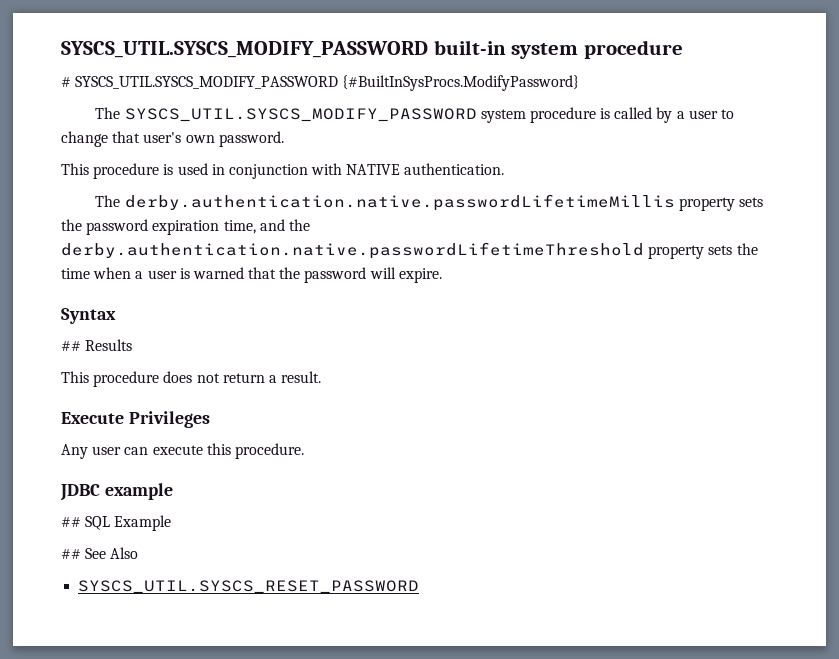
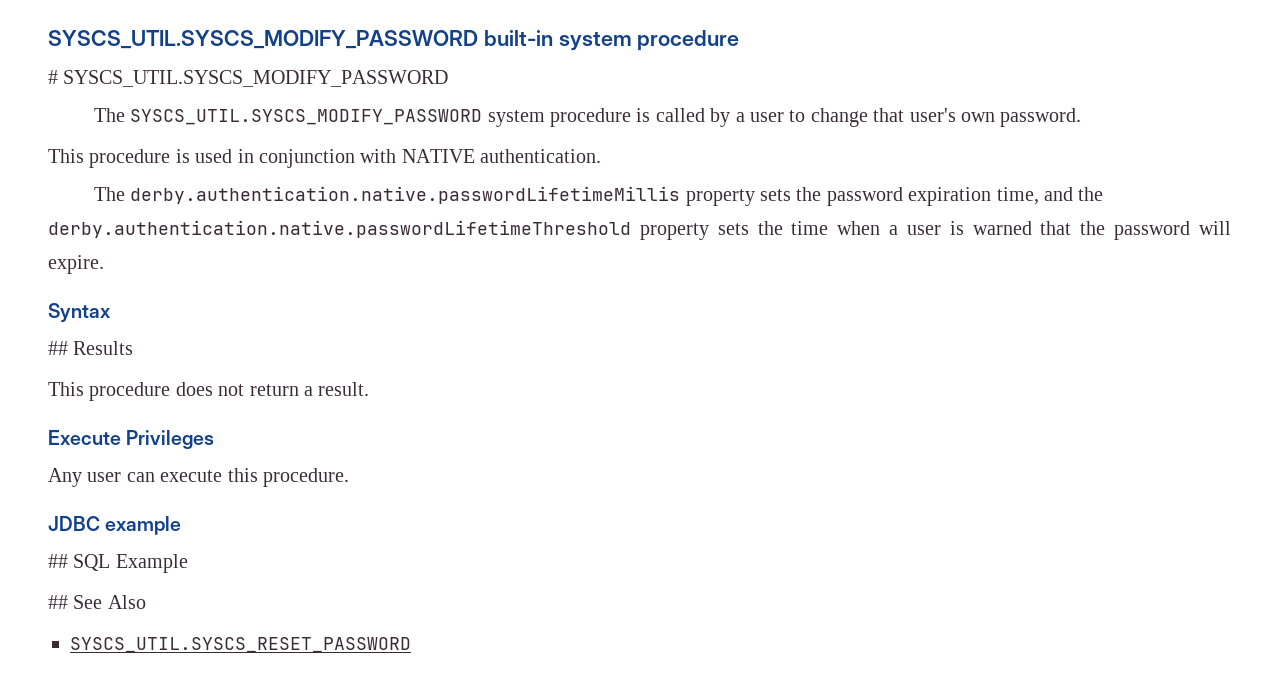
[342,75,580,91] {#BuiltInSysProcs.ModifyPassword} -> (449, 78) none

